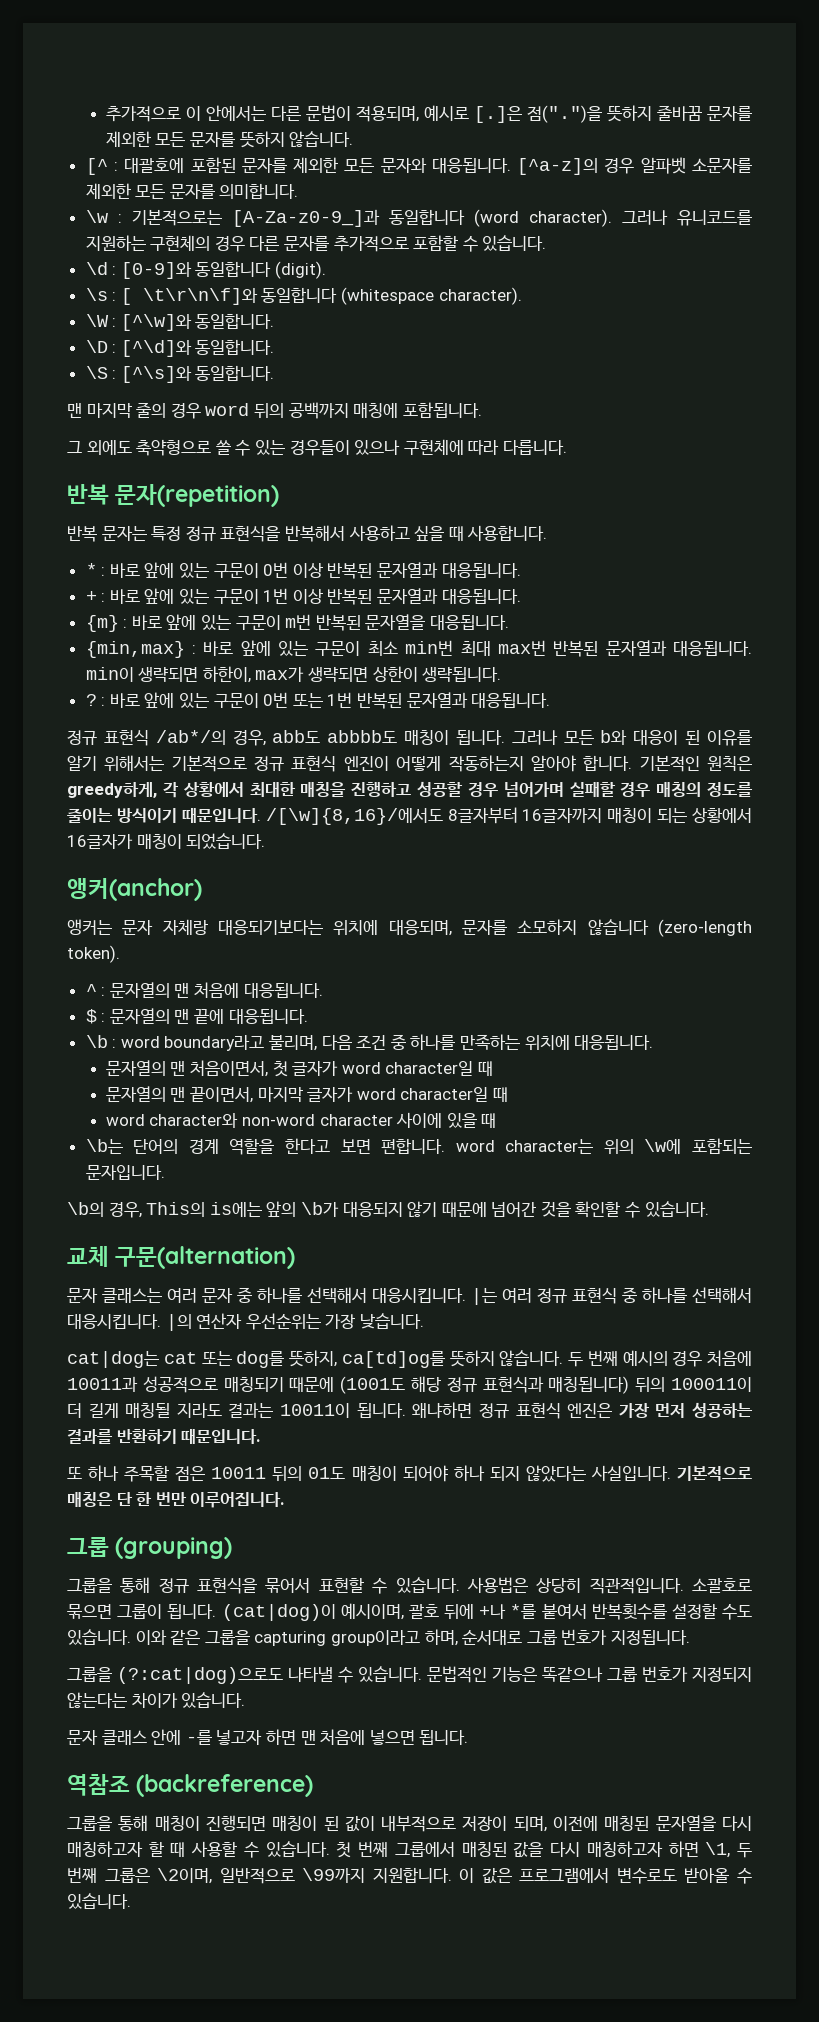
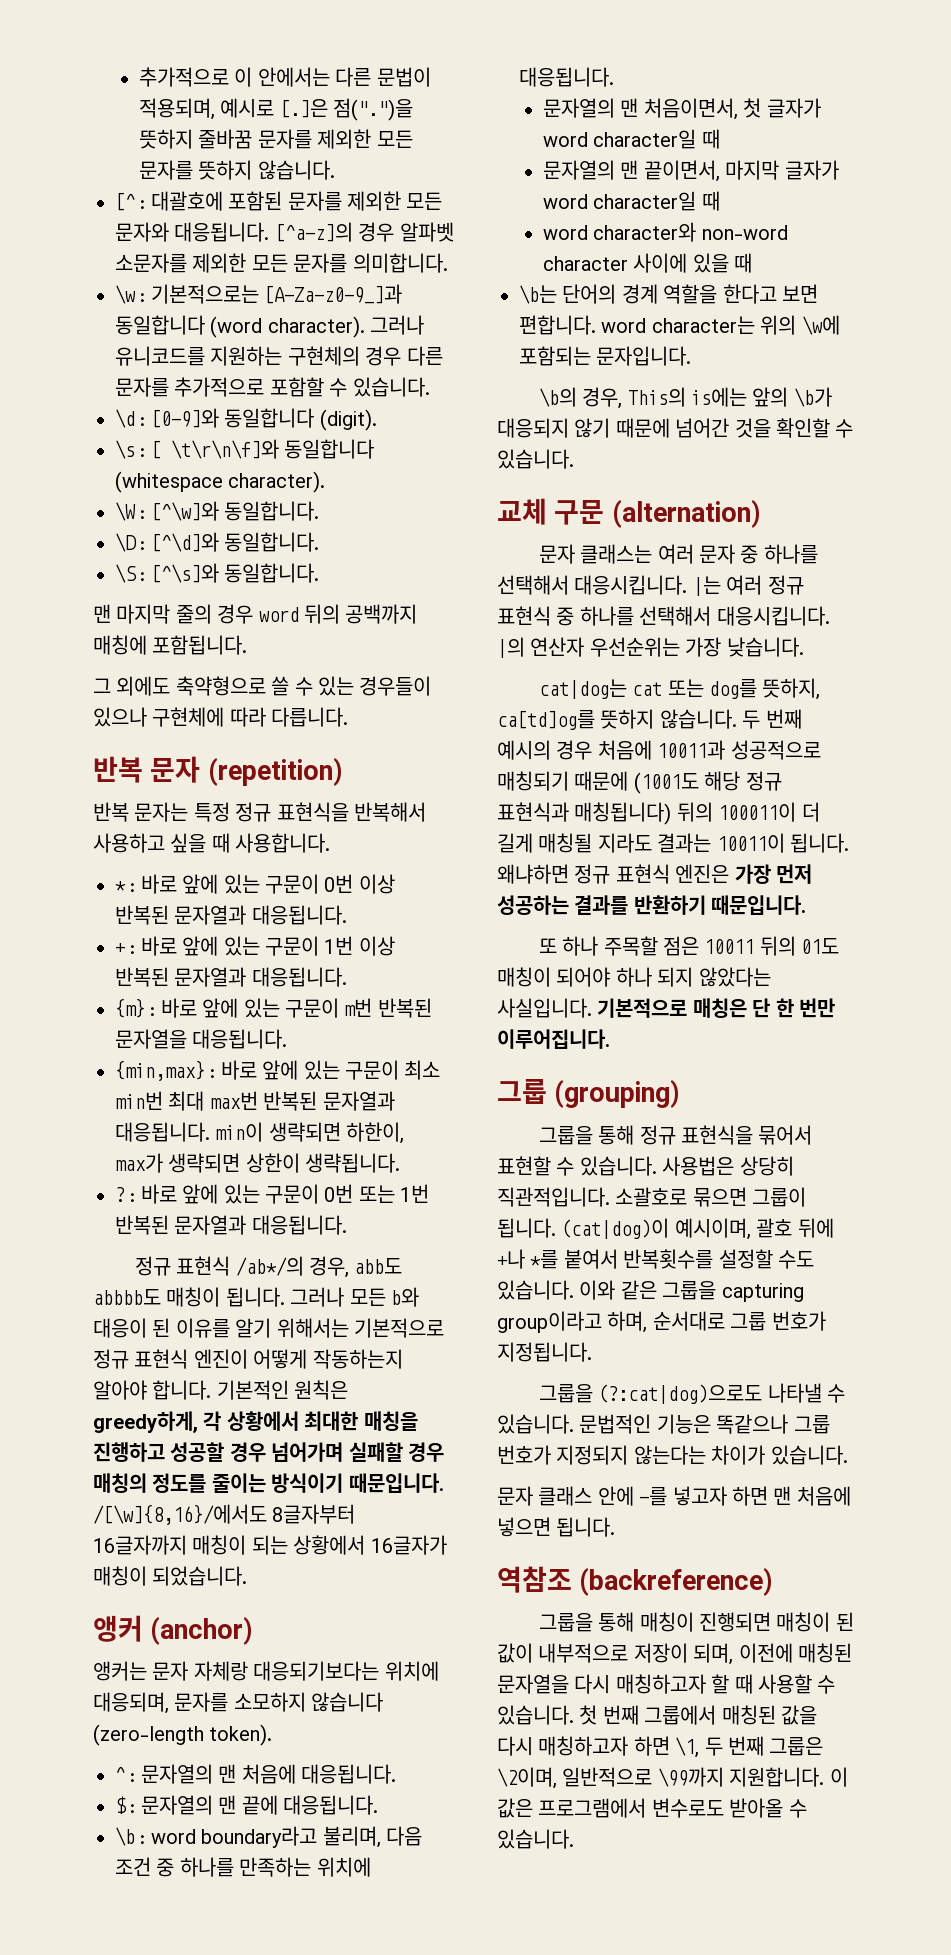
[115,484,280,507] 문자(repetition) -> [150,756,343,786] 문자 (repetition)
[67,878,202,901] 앵커(anchor) -> [93,1615,254,1645] 앵커 (anchor)
[115,1246,296,1269] 구문(alternation) -> [554,499,761,528] 구문 (alternation)

